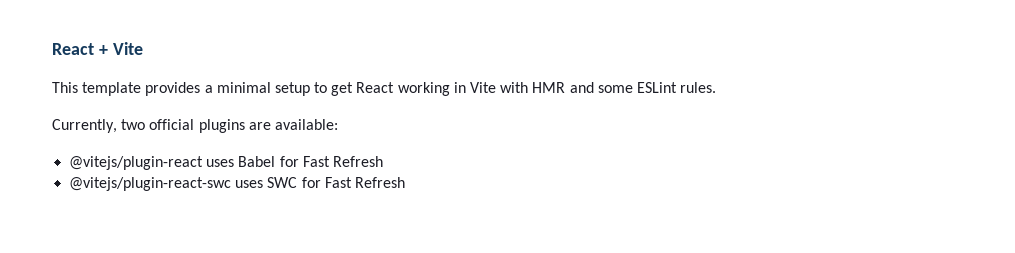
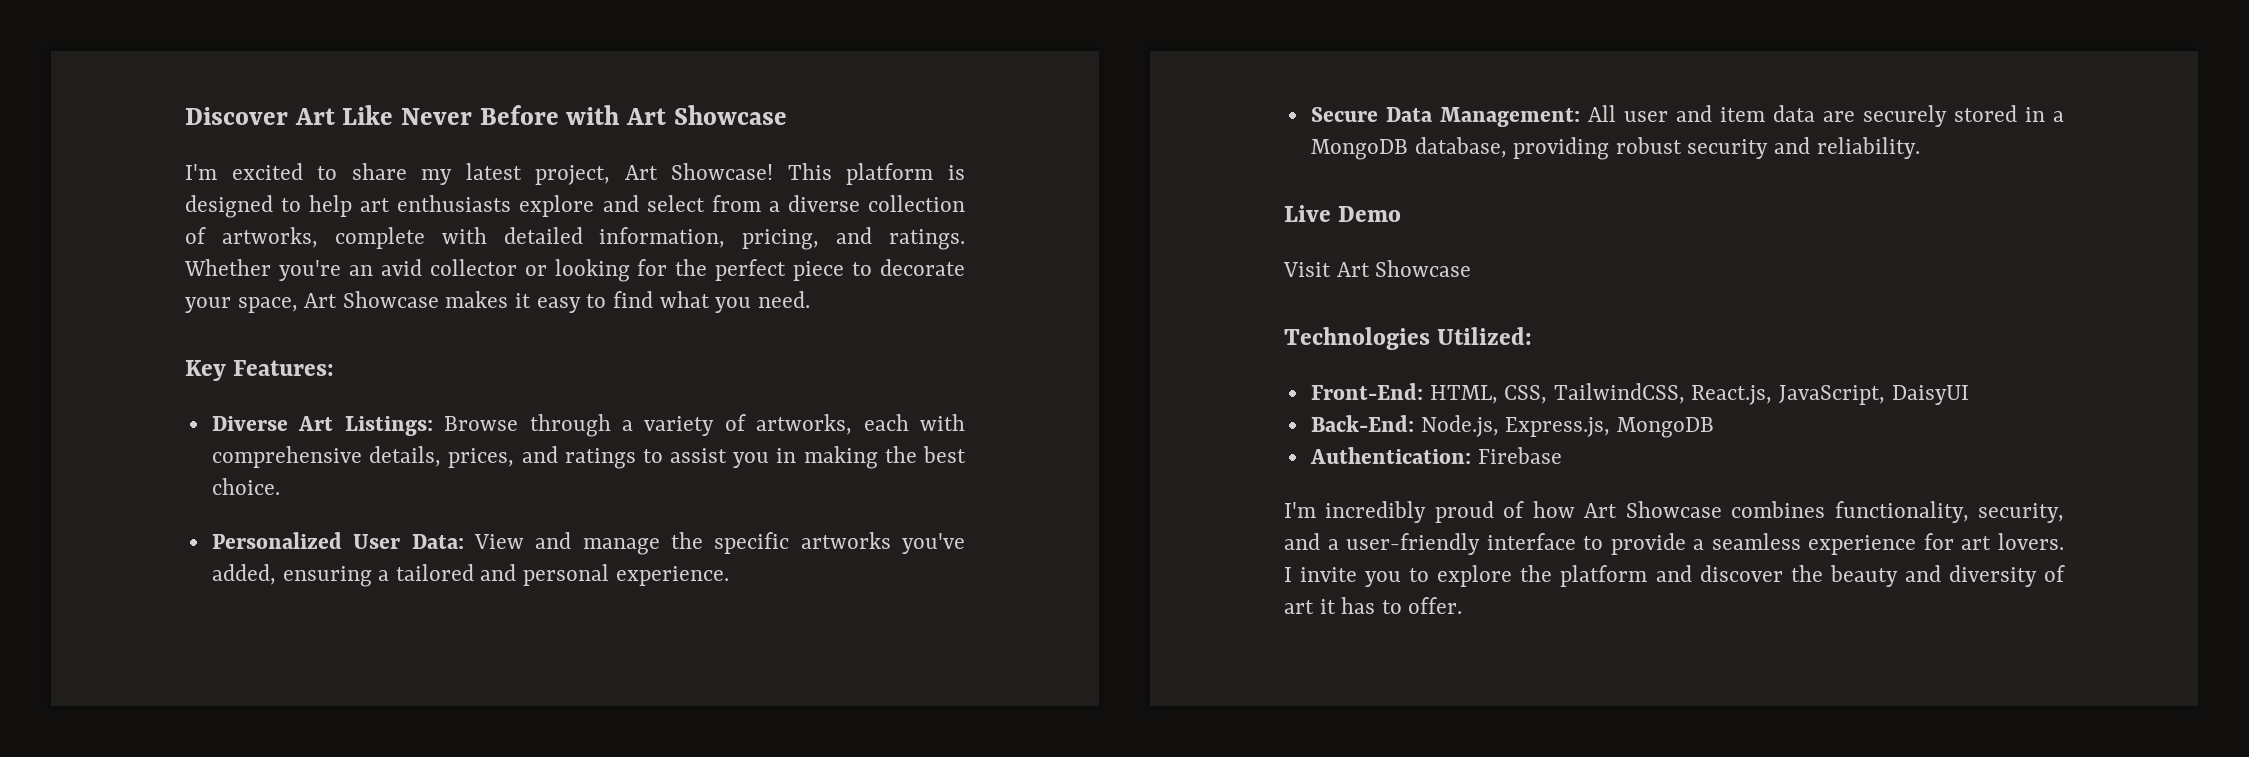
[52,42,143,55] [52,82,717,96] [52,119,338,133] [69,156,383,170] [69,177,405,191] React + Vite // This template provides a minimal setup to get React working in Vite with HMR and some ESLint rules. // Currently, two official plugins are available: // @vitejs/plugin-react uses Babel for Fast Refresh // @vitejs/plugin-react-swc uses SWC for Fast Refresh -> [185,105,787,125] [185,163,965,185] [185,195,965,218] [185,227,965,250] [184,259,965,282] [185,291,810,313] [185,360,335,381] [211,414,965,437] [211,446,966,469] [211,478,280,495] [211,532,965,555] [211,564,729,587] [1310,105,2064,127] [1310,137,1920,160] [1284,205,1402,222] [1283,260,1472,277] [1284,327,1533,350] [1310,383,1969,405] [1310,415,1714,438] [1309,447,1562,464] [1284,501,2064,523] [1284,533,2064,555] [1284,565,2065,587] [1284,597,1463,614] Discover Art Like Never Before with Art Showcase // I'm excited to share my latest project, Art Showcase! This platform is designed to help art enthusiasts explore and select from a diverse collection of artworks, complete with detailed information, pricing, and ratings. Whether you're an avid collector or looking for the perfect piece to decorate your space, Art Showcase makes it easy to find what you need. // Key Features: // Diverse Art Listings: Browse through a variety of artworks, each with comprehensive details, prices, and ratings to assist you in making the best choice. // Personalized User Data: View and manage the specific artworks you've added, ensuring a tailored and personal experience. // Secure Data Management: All user and item data are securely stored in a MongoDB database, providing robust security and reliability. // Live Demo // Visit Art Showcase // Technologies Utilized: // Front-End: HTML, CSS, TailwindCSS, React.js, JavaScript, DaisyUI // Back-End: Node.js, Express.js, MongoDB // Authentication: Firebase // I'm incredibly proud of how Art Showcase combines functionality, security, and a user-friendly interface to provide a seamless experience for art lovers. I invite you to explore the platform and discover the beauty and diversity of art it has to offer.

